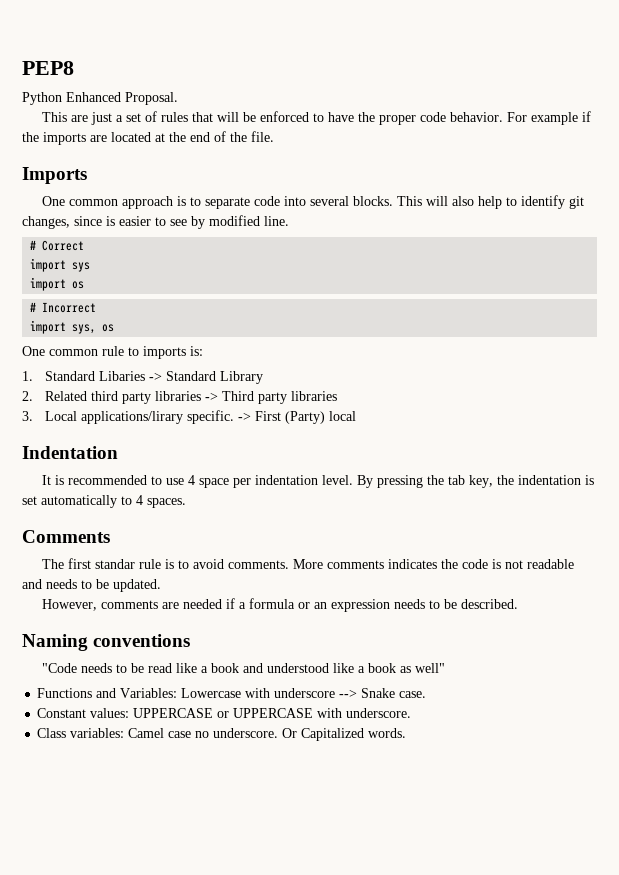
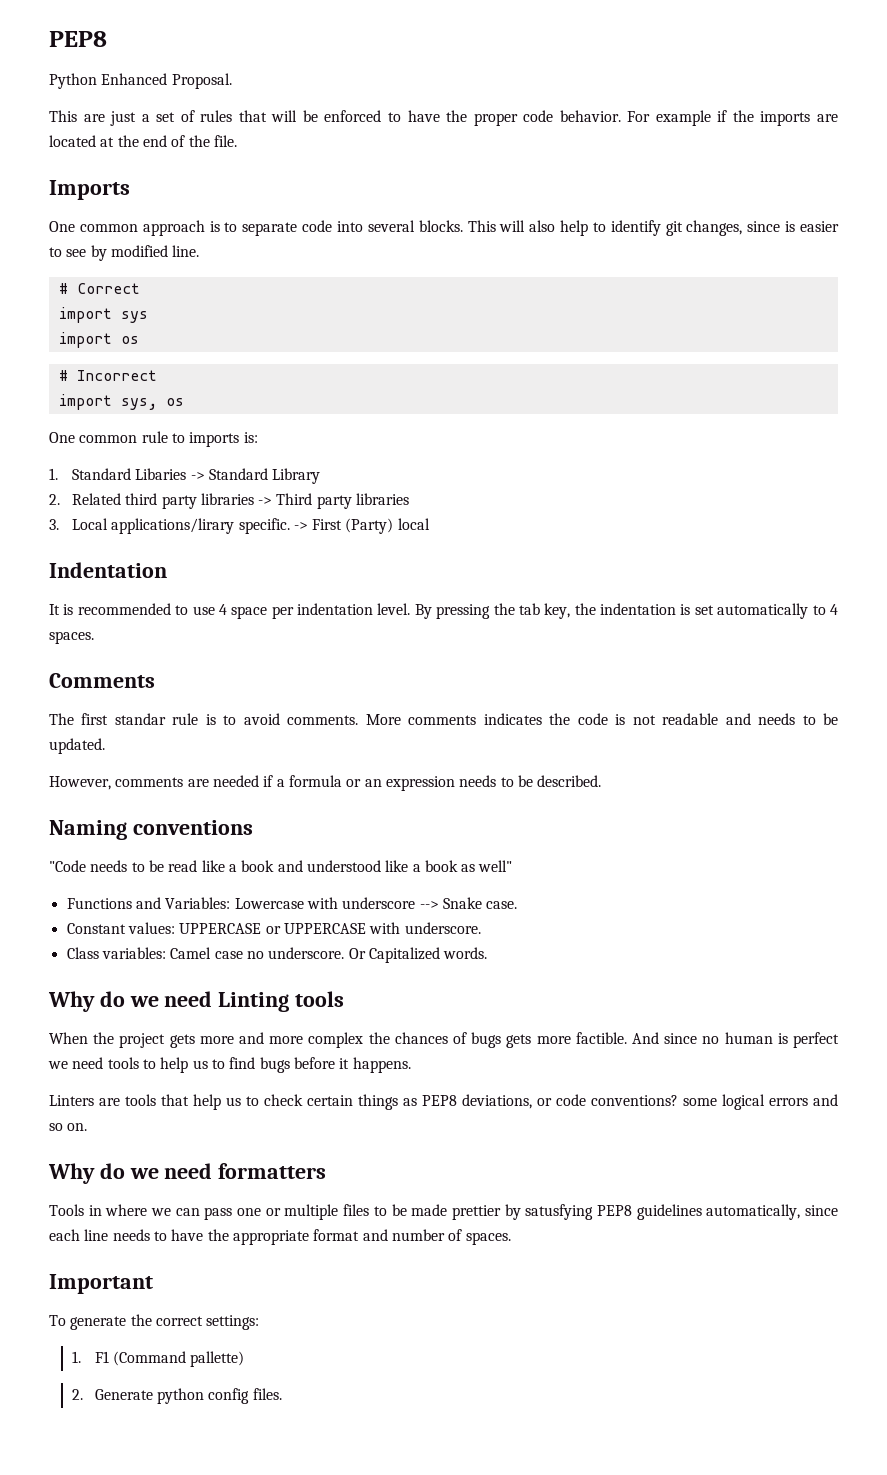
(407, 733) none -> [48,991,345,1012] [49,1032,840,1048] [48,1057,411,1073] [49,1094,838,1110] [49,1123,88,1131] [48,1163,327,1184] [49,1204,839,1220] [49,1229,511,1245] [49,1274,153,1294] [49,1314,260,1330] [71,1351,245,1367] [71,1388,282,1404] // Why do we need Linting tools // When the project gets more and more complex the chances of bugs gets more factible. And since no human is perfect we need tools to help us to find bugs before it happens. // Linters are tools that help us to check certain things as PEP8 deviations, or code conventions? some logical errors and so on. // Why do we need formatters // Tools in where we can pass one or multiple files to be made prettier by satusfying PEP8 guidelines automatically, since each line needs to have the appropriate format and number of spaces. // Important // To generate the correct settings: // 1. F1 (Command pallette) // 2. Generate python config files.

